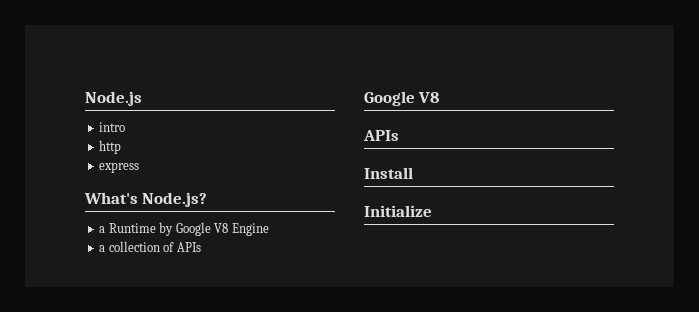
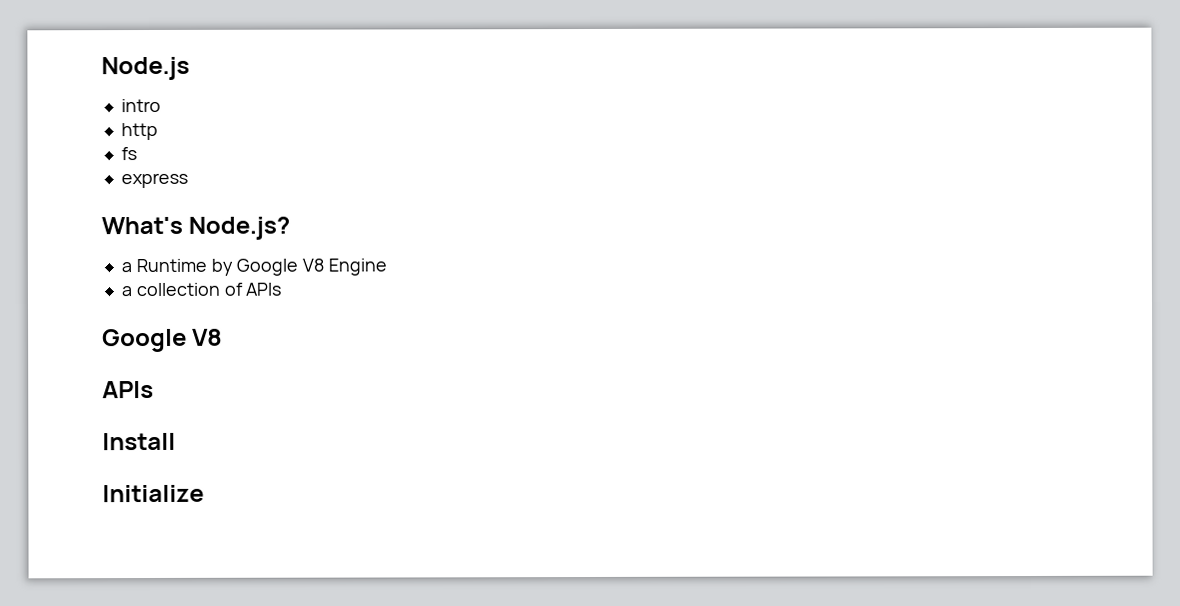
(122, 147) none -> [120,147,137,161] // fs

